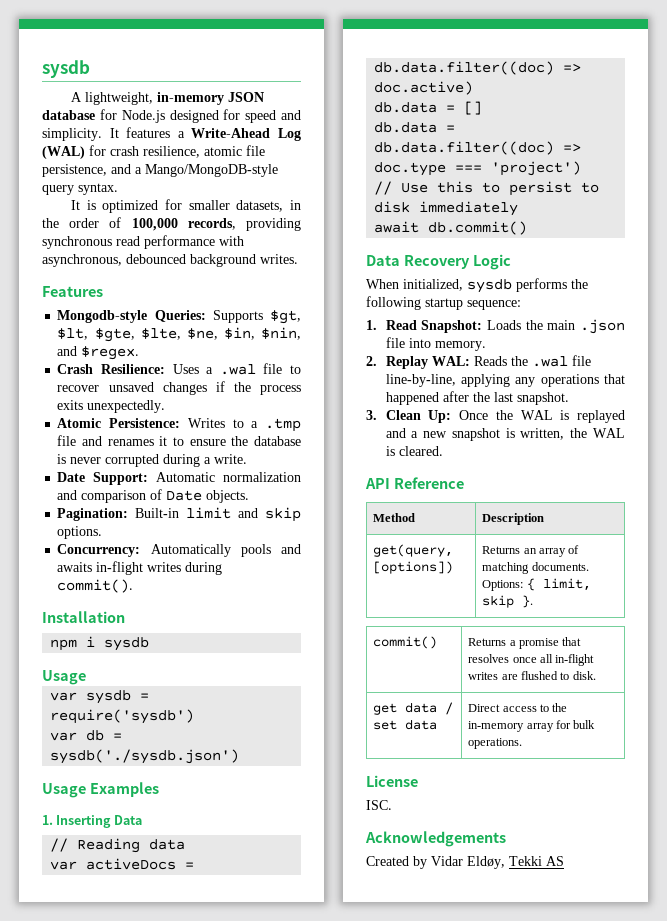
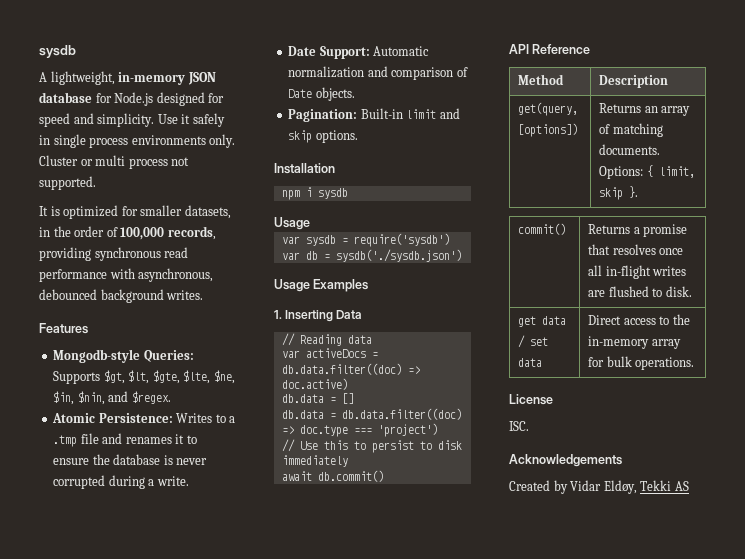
[109,127,301,141] [42,145,265,159] [42,164,278,177] [42,183,118,195] It features a Write-Ahead Log (WAL) for crash resilience, atomic file persistence, and a Mango/MongoDB-style query syntax. -> [157,113,225,127] [39,134,236,148] [39,155,190,169] [39,176,96,190] Use it safely in single process environments only. Cluster or multi process not supported.
[57,363,301,375] [57,381,301,395] [57,400,166,413] // Crash Resilience: Uses a .wal file to recover unsaved changes if the process exits unexpectedly. -> (171, 397) none
[57,544,301,557] [57,561,223,575] [57,579,134,593] // Concurrency: Automatically pools and awaits in-flight writes during commit(). -> (358, 136) none
[366,254,511,270] [366,278,588,293] [366,296,521,310] [366,319,625,334] [385,337,486,351] [366,355,591,369] [385,374,625,387] [385,391,569,405] [366,410,625,423] [385,428,625,441] [385,446,443,456] // Data Recovery Logic // When initialized, sysdb performs the following startup sequence: // 1. Read Snapshot: Loads the main .json file into memory. // 2. Replay WAL: Reads the .wal file line-by-line, applying any operations that happened after the last snapshot. // 3. Clean Up: Once the WAL is replayed and a new snapshot is written, the WAL is cleared. -> (384, 476) none

